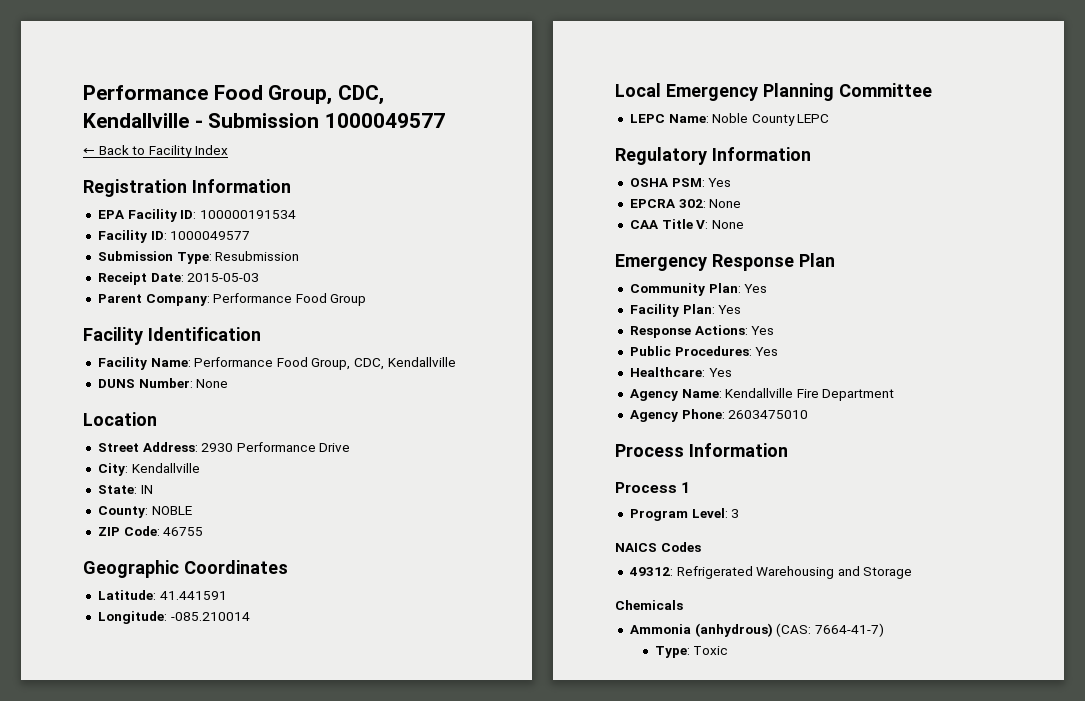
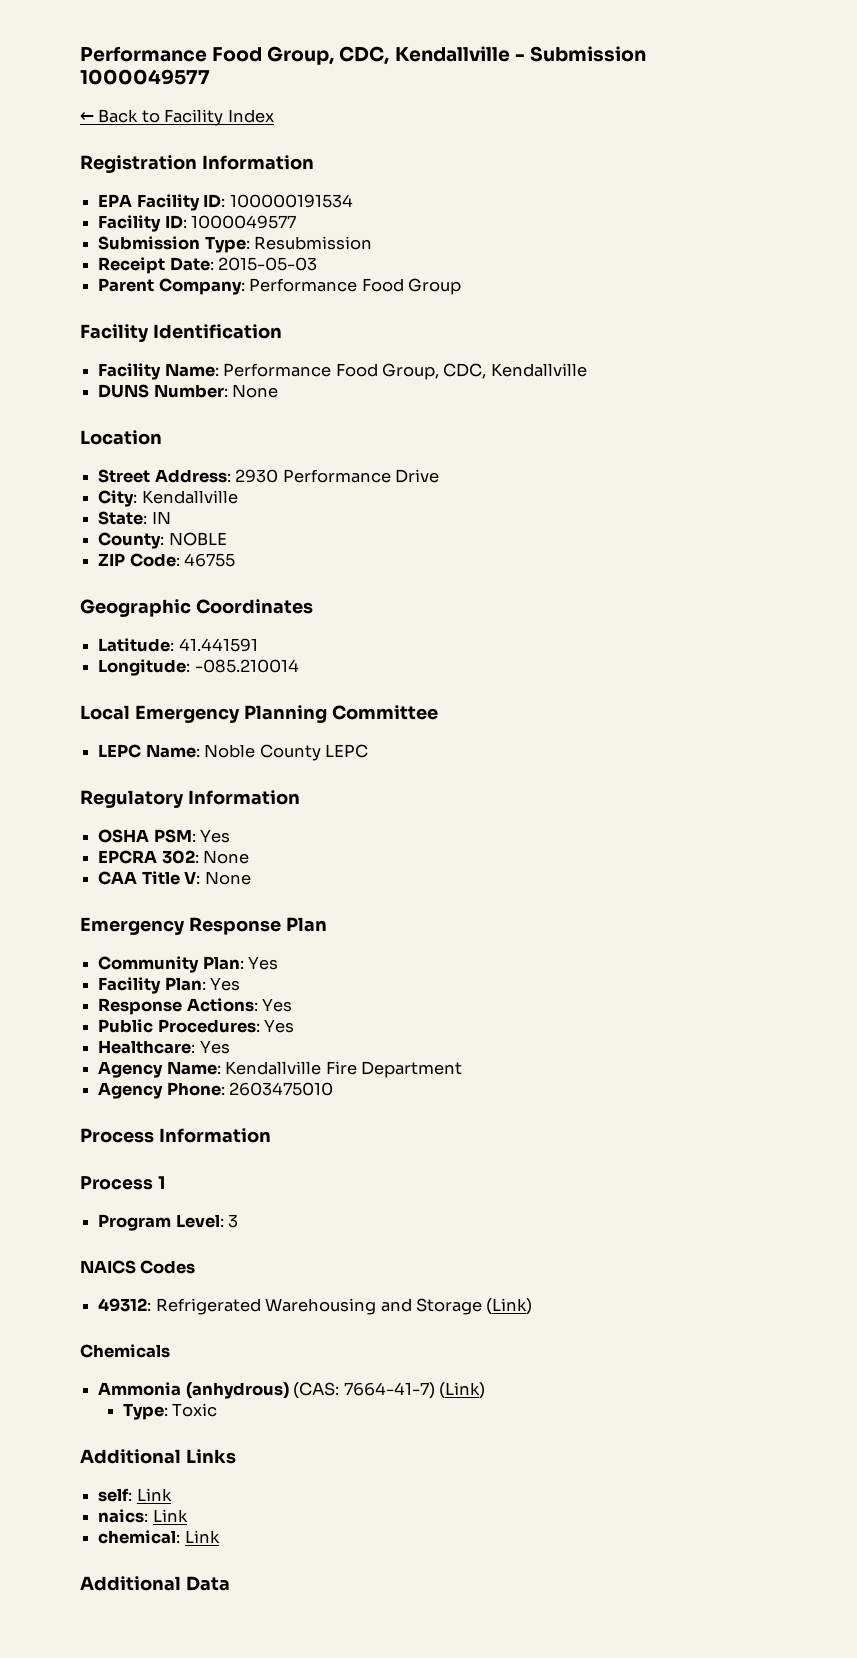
(913, 573) none -> [486,1298,533,1315] (Link)
(884, 630) none -> [438,1382,485,1399] (Link)
(729, 650) none -> [80,1449,236,1464] [98,1488,172,1502] [98,1509,188,1523] [98,1530,220,1544] [80,1576,230,1591] // Additional Links // self: Link // naics: Link // chemical: Link // Additional Data

